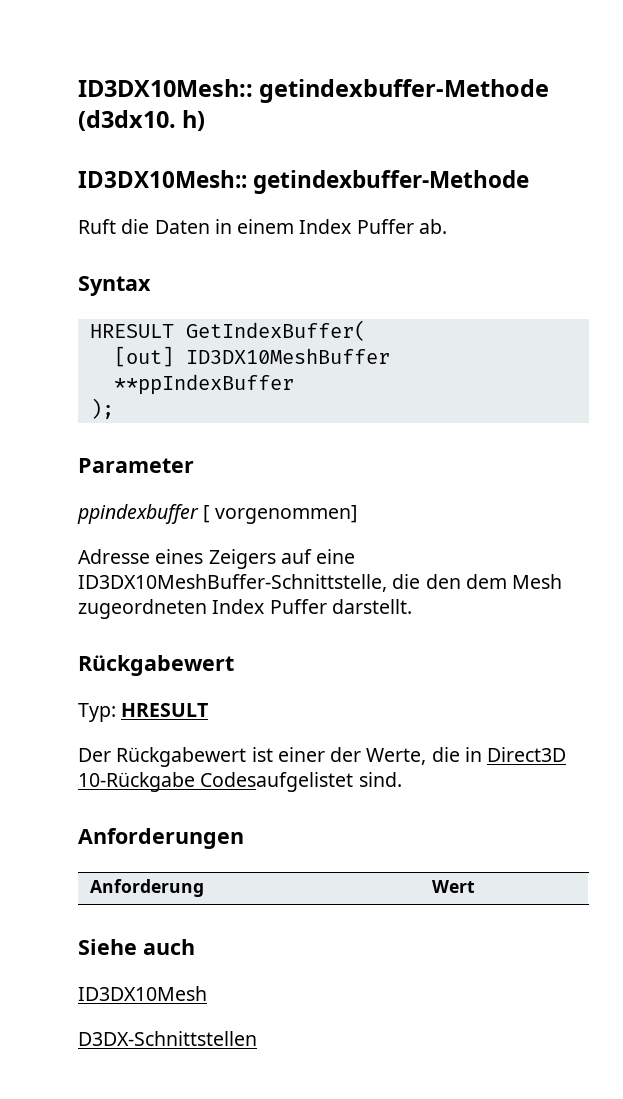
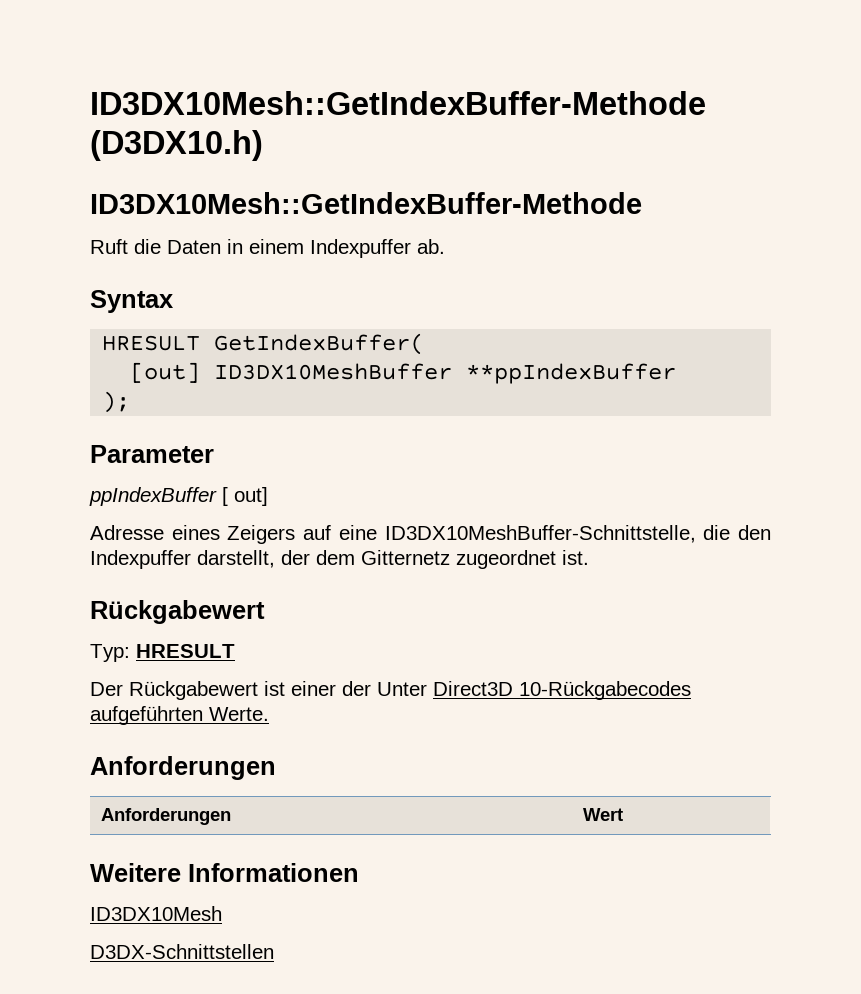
[78,79,550,103] [78,110,206,131] [78,170,530,194] ID3DX10Mesh:: getindexbuffer-Methode (d3dx10. h) // ID3DX10Mesh:: getindexbuffer-Methode -> [90,91,706,115] [90,130,263,161] [90,192,642,214] ID3DX10Mesh::GetIndexBuffer-Methode (D3DX10.h) // ID3DX10Mesh::GetIndexBuffer-Methode
[299,219,414,234] Index Puffer -> [310,239,411,258] Indexpuffer
[77,504,357,524] ppindexbuffer [ vorgenommen] -> [89,487,268,506] ppIndexBuffer [ out]
[465,574,563,589] [78,599,412,619] dem Mesh zugeordneten Index Puffer darstellt. -> [90,550,589,569] Indexpuffer darstellt, der dem Gitternetz zugeordnet ist.
[366,747,567,765] [78,772,402,792] Werte, die in Direct3D 10-Rückgabe Codesaufgelistet sind. -> [377,681,691,700] [90,706,269,725] Unter Direct3D 10-Rückgabecodes aufgeführten Werte.
[90,879,205,897] Anforderung -> [100,808,231,825] Anforderungen
[78,939,195,955] Siehe auch -> [90,863,359,882] Weitere Informationen

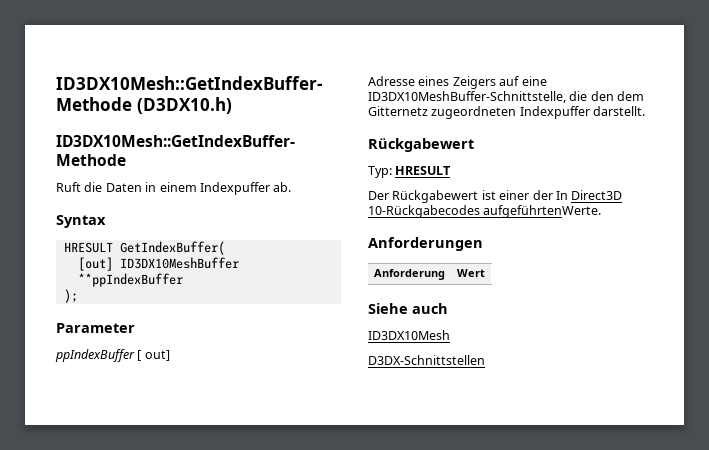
[90,550,589,569] Indexpuffer darstellt, der dem Gitternetz zugeordnet ist. -> [617,91,645,101] [368,106,646,119] dem Gitternetz zugeordneten Indexpuffer darstellt.
[377,682,427,696] Unter -> [555,191,568,200] In
[90,706,269,725] aufgeführten Werte. -> [483,205,602,218] aufgeführtenWerte.
[100,808,231,825] Anforderungen -> [373,269,445,280] Anforderung
[90,863,359,882] Weitere Informationen -> [368,303,448,314] Siehe auch

